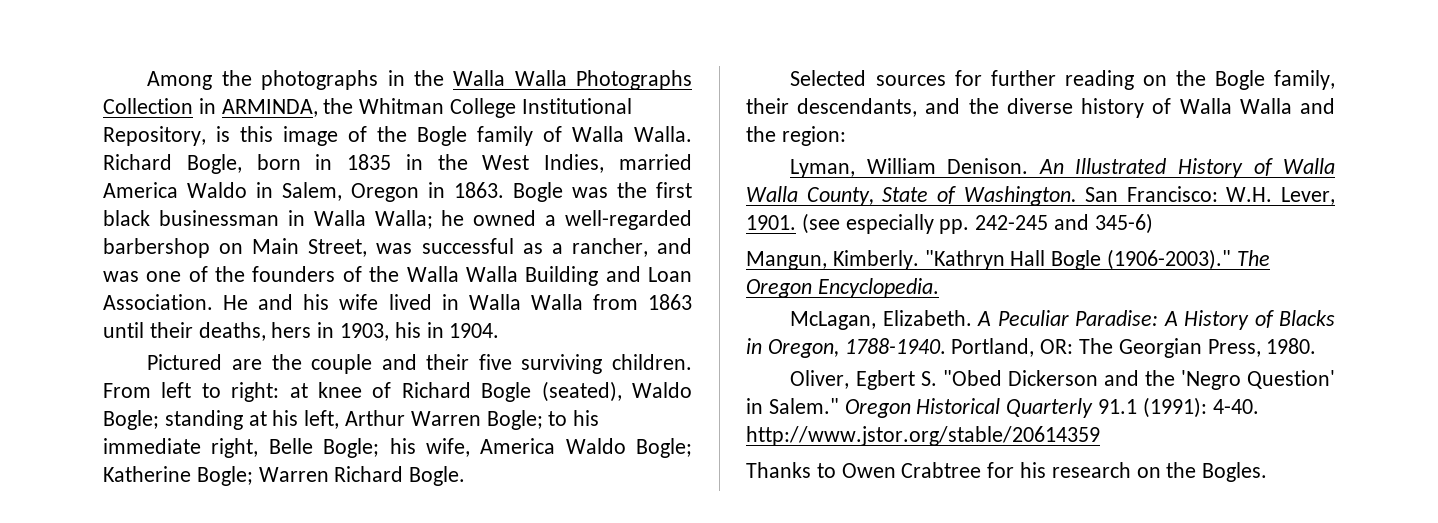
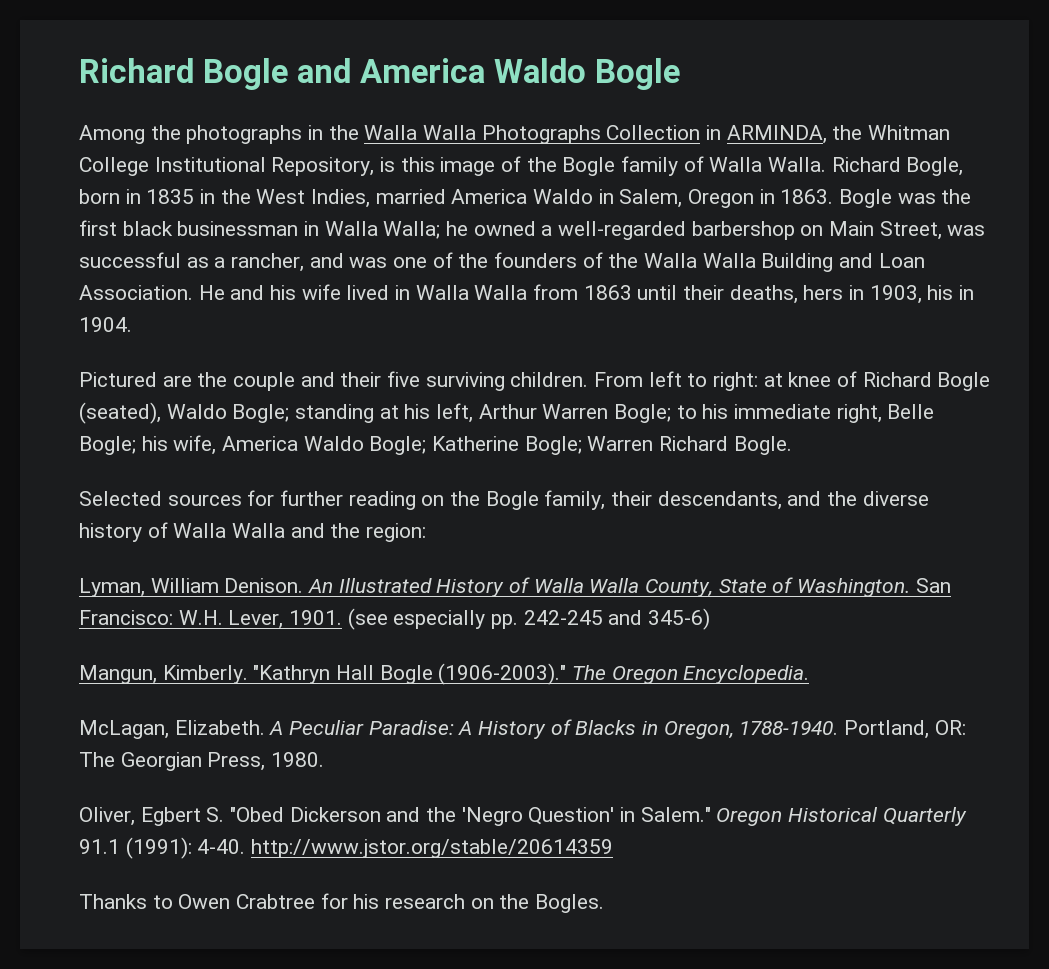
(147, 80) none -> [79,58,680,90] Richard Bogle and America Waldo Bogle //

